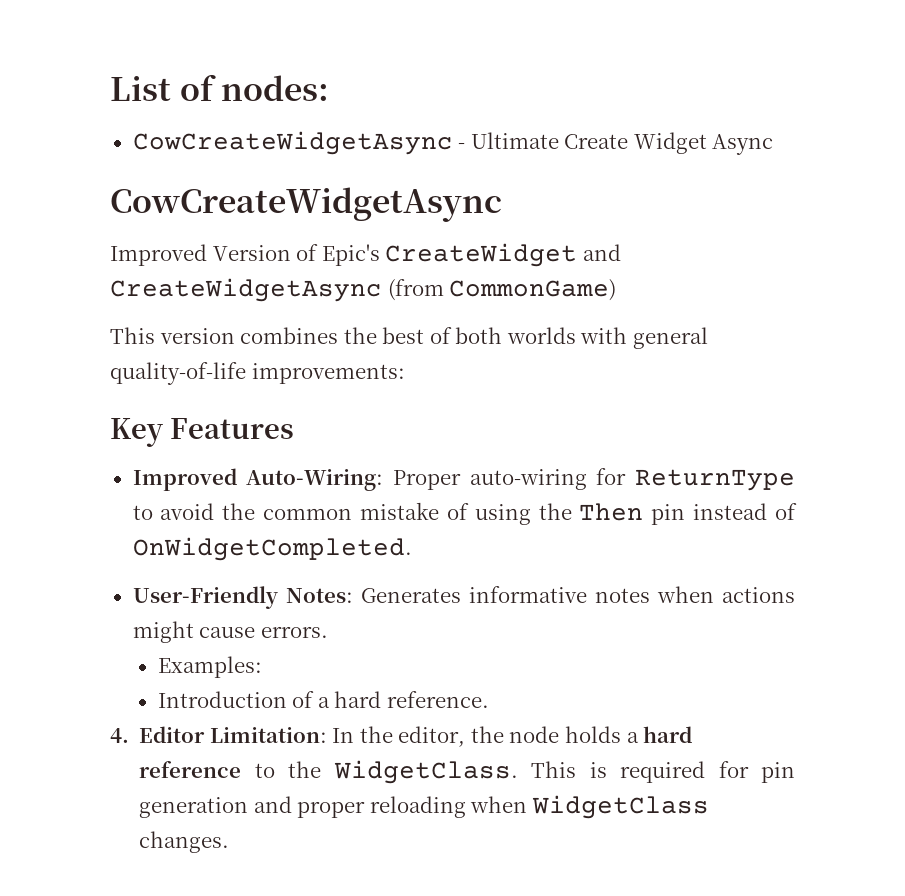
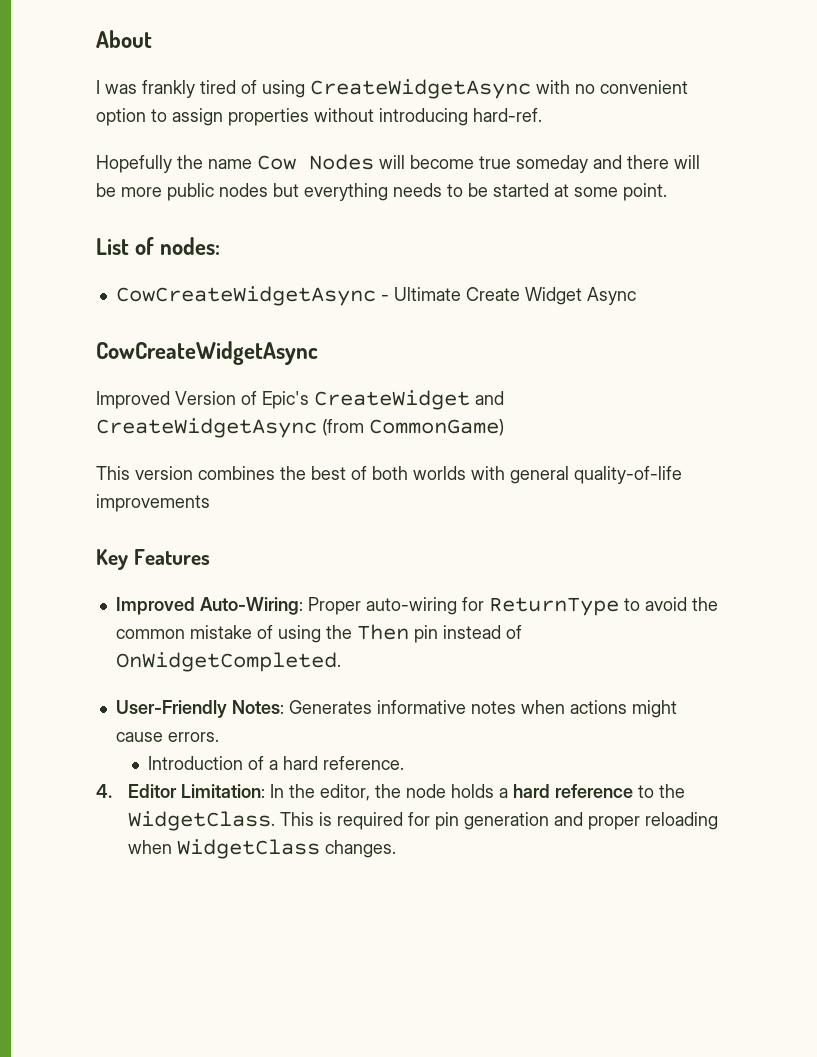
(110, 88) none -> [96,30,152,48] [96,79,688,99] [96,108,542,126] [96,154,700,173] [96,183,667,201] About // I was frankly tired of using CreateWidgetAsync with no convenient option to assign properties without introducing hard-ref. // Hopefully the name Cow Nodes will become true someday and there will be more public nodes but everything needs to be started at some point. //
[251,363,405,384] improvements: -> [96,494,210,512] improvements
[157,656,262,678] // Examples: -> (219, 737) none

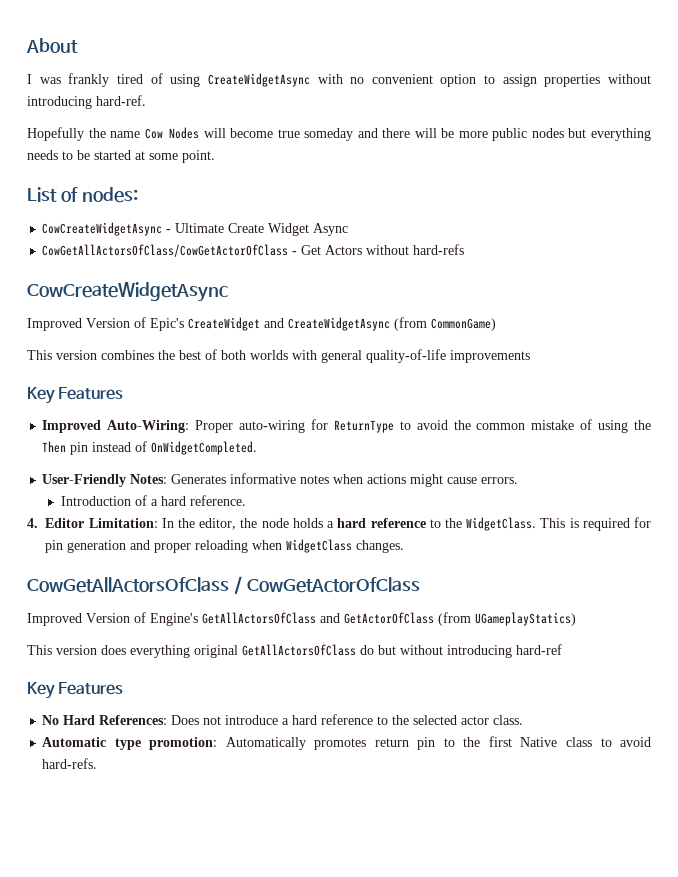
(636, 296) none -> [42,244,465,257] // CowGetAllActorsOfClass/CowGetActorOfClass - Get Actors without hard-refs
(396, 849) none -> [27,576,420,594] [27,612,576,626] [27,644,562,658] [27,682,124,699] [42,714,524,725] [42,736,651,750] [42,758,98,769] // CowGetAllActorsOfClass / CowGetActorOfClass // Improved Version of Engine's GetAllActorsOfClass and GetActorOfClass (from UGameplayStatics) // This version does everything original GetAllActorsOfClass do but without introducing hard-ref // Key Features // No Hard References: Does not introduce a hard reference to the selected actor class. // Automatic type promotion: Automatically promotes return pin to the first Native class to avoid hard-refs.

